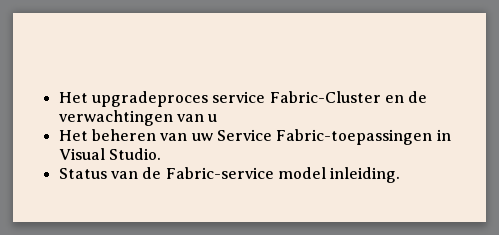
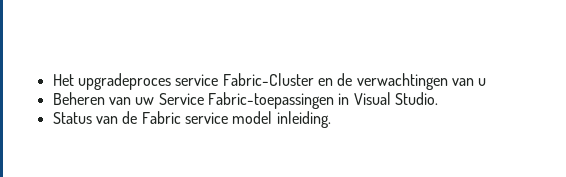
[58,129,156,141] Het beheren -> [52,92,105,105] Beheren
[165,167,274,179] Fabric-service -> [141,111,228,124] Fabric service

